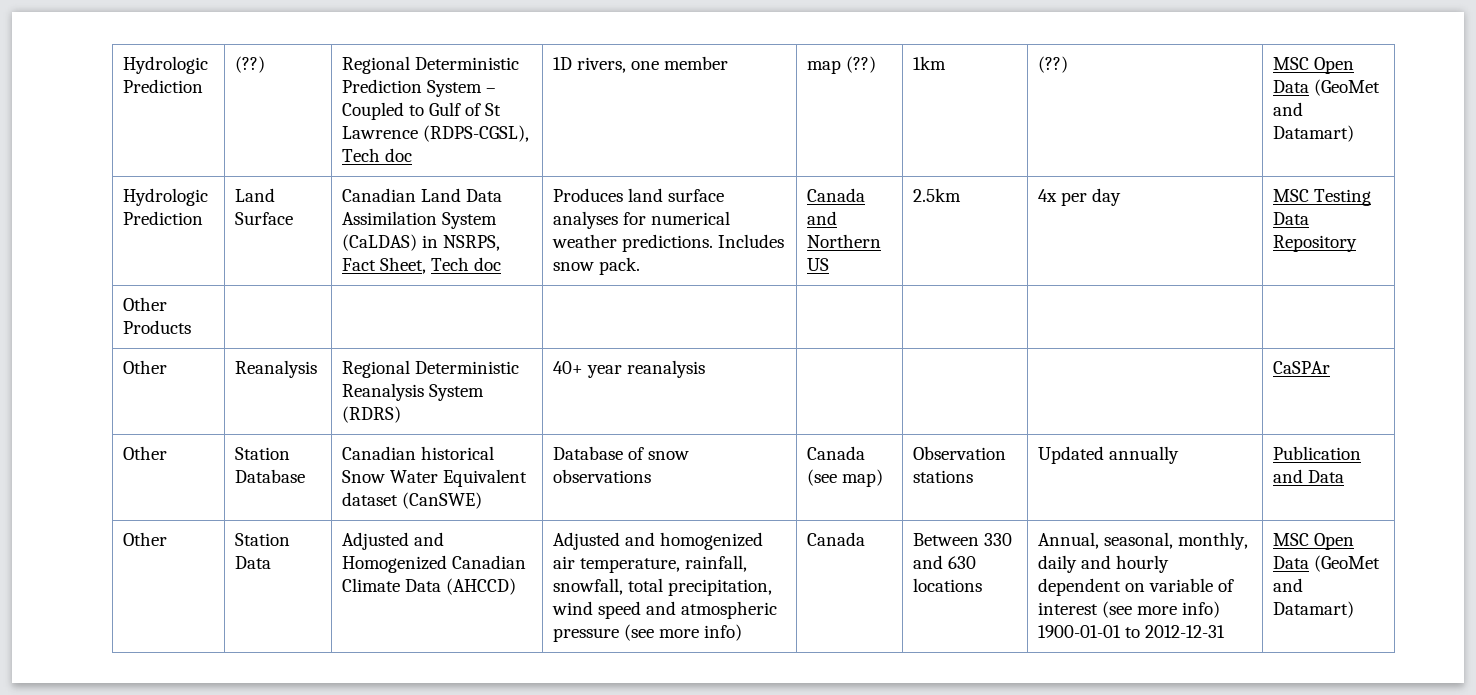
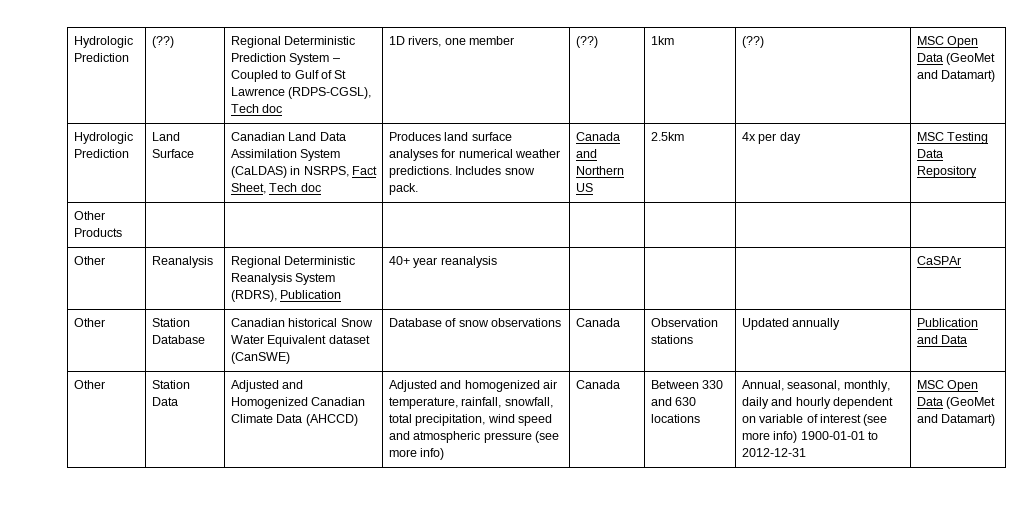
[806,60,841,74] map -> (514, 40) none
[341,406,401,423] (RDRS) -> [230,290,342,302] (RDRS), Publication
[806,469,883,487] (see map) -> (620, 322) none

